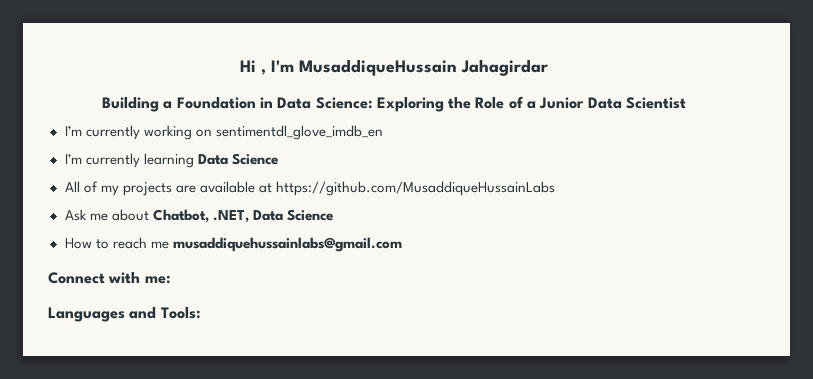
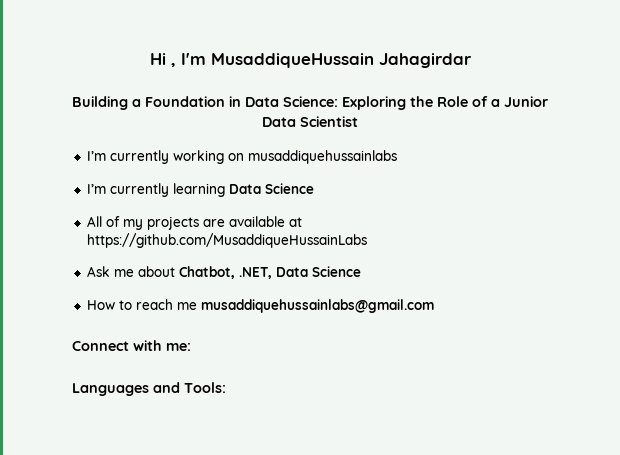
[215,125,383,140] sentimentdl_glove_imdb_en -> [247,150,397,164] musaddiquehussainlabs

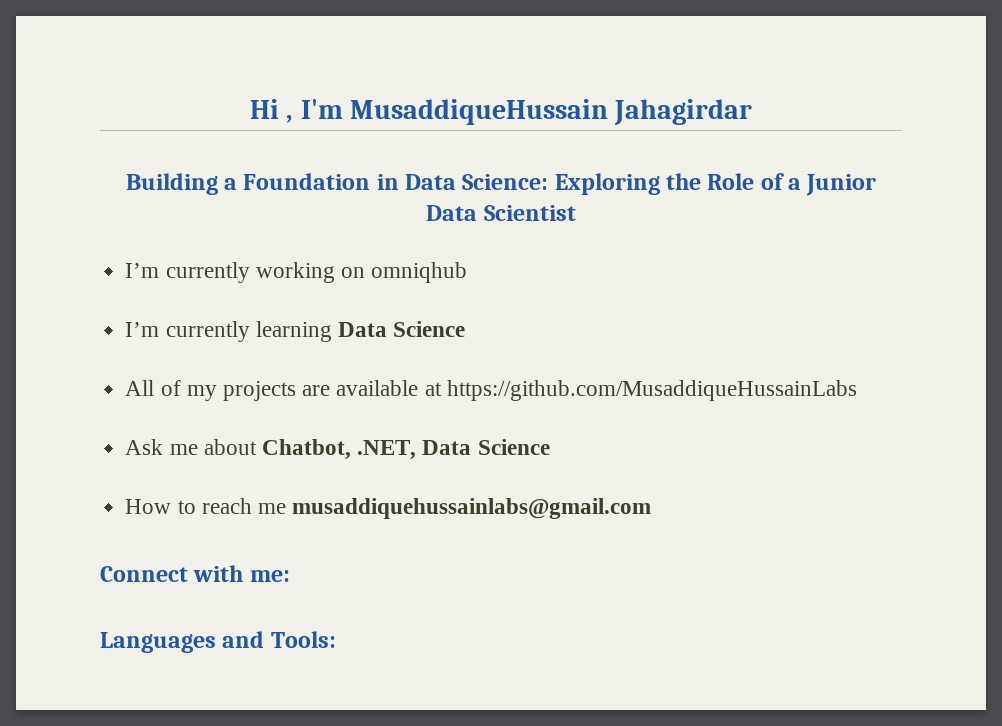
[247,150,397,164] musaddiquehussainlabs -> [371,262,468,283] omniqhub

